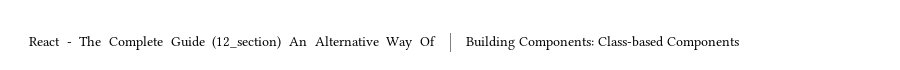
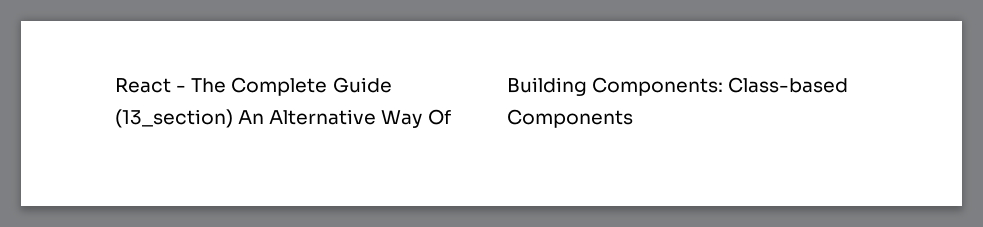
[212,36,282,49] (12_section) -> [115,109,233,128] (13_section)

